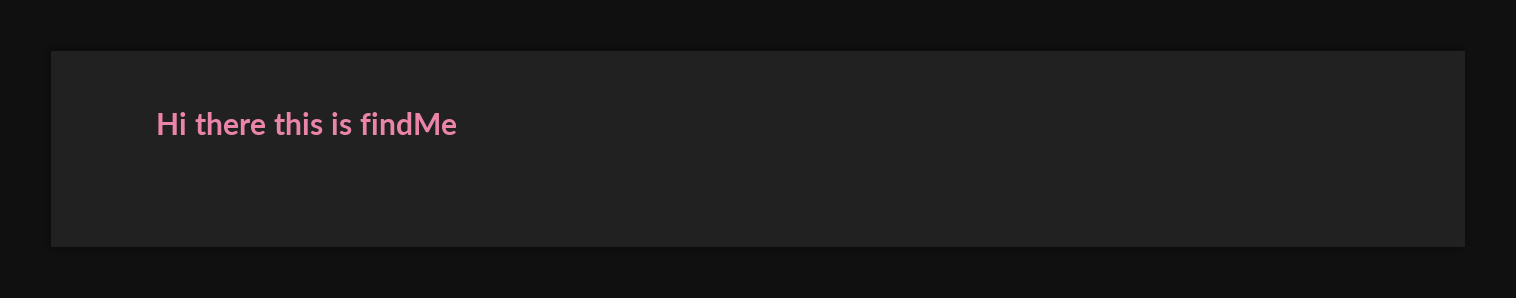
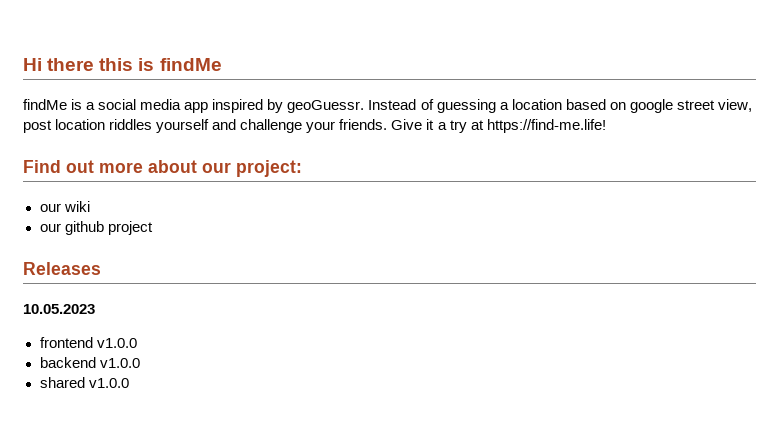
(457, 123) none -> [23,99,752,113] [23,119,606,133] [23,160,302,177] [39,201,90,212] [39,221,153,235] [23,262,101,275] [23,304,95,314] [39,337,137,348] [39,357,140,368] [39,377,129,388] // findMe is a social media app inspired by geoGuessr. Instead of guessing a location based on google street view, post location riddles yourself and challenge your friends. Give it a try at https://find-me.life! // Find out more about our project: // our wiki // our github project // Releases // 10.05.2023 // frontend v1.0.0 // backend v1.0.0 // shared v1.0.0

